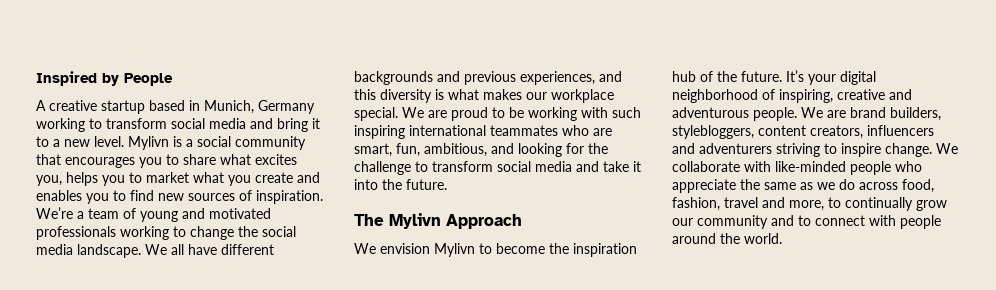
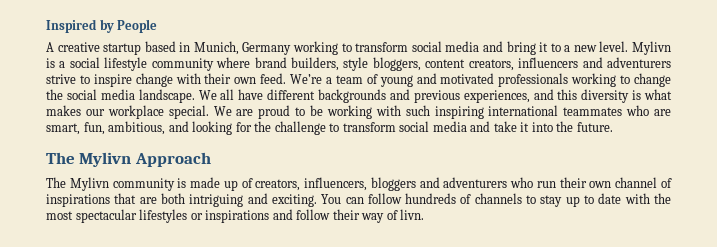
[235,136,306,150] [36,154,297,168] [36,172,320,186] [36,190,323,204] community that encourages you to share what excites you, helps you to market what you create and enables you to find new sources of inspiration. -> [104,57,672,71] [46,73,287,87] lifestyle community where brand builders, style bloggers, content creators, influencers and adventurers strive to inspire change with their own feed.
[354,243,637,257] [672,70,876,85] [672,89,912,103] [672,107,941,121] [672,125,934,139] [672,143,958,157] [672,161,922,175] [672,179,934,193] [672,197,947,211] [672,215,941,229] [672,233,782,244] We envision Mylivn to become the inspiration hub of the future. It’s your digital neighborhood of inspiring, creative and adventurous people. We are brand builders, stylebloggers, content creators, influencers and adventurers striving to inspire change. We collaborate with like-minded people who appreciate the same as we do across food, fashion, travel and more, to continually grow our community and to connect with people around the world. -> [46,177,672,191] [46,193,671,207] [46,209,425,223] The Mylivn community is made up of creators, influencers, bloggers and adventurers who run their own channel of inspirations that are both intriguing and exciting. You can follow hundreds of channels to stay up to date with the most spectacular lifestyles or inspirations and follow their way of livn.

